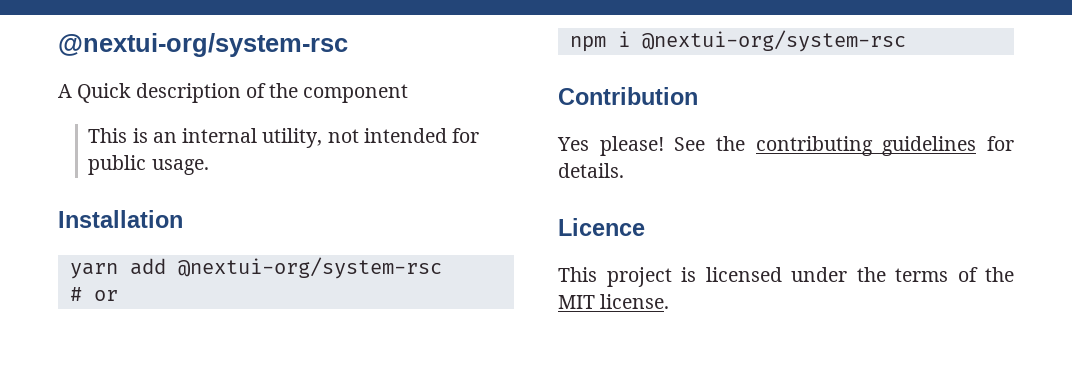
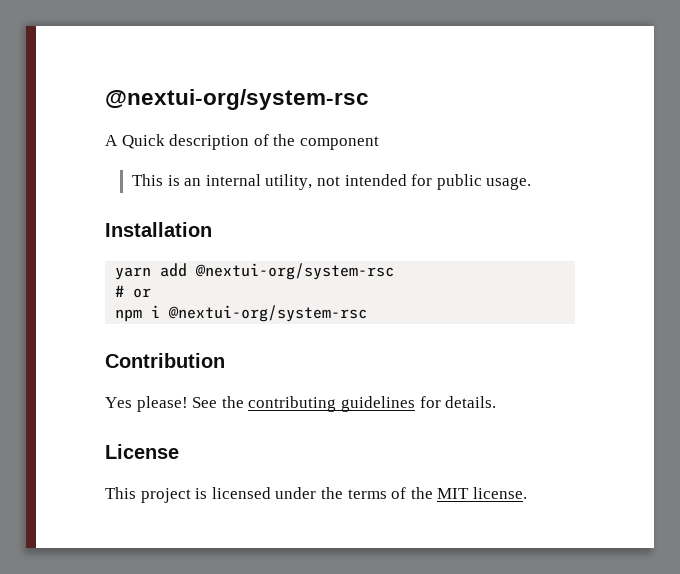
[558,218,645,236] Licence -> [105,444,179,459] License

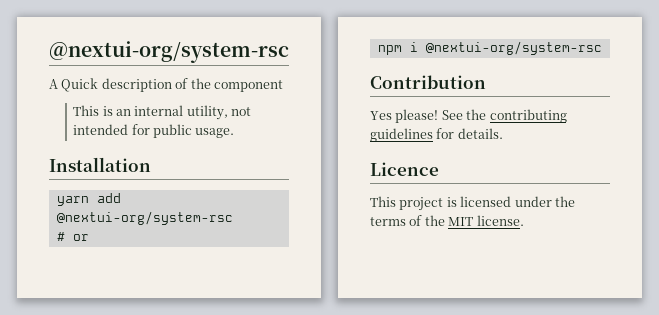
[105,444,179,459] License -> [370,162,439,176] Licence

